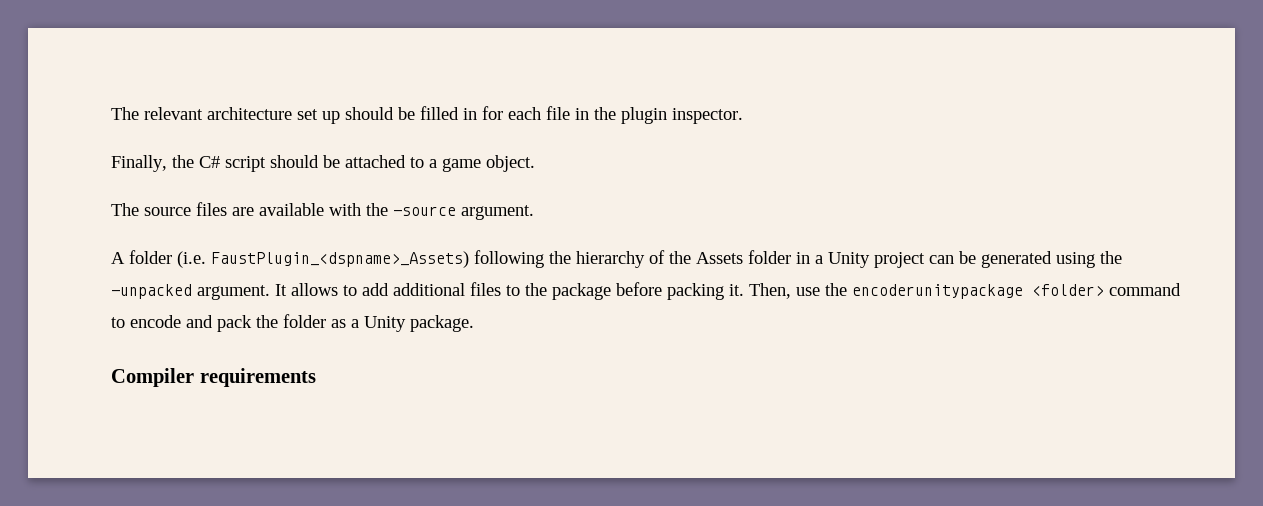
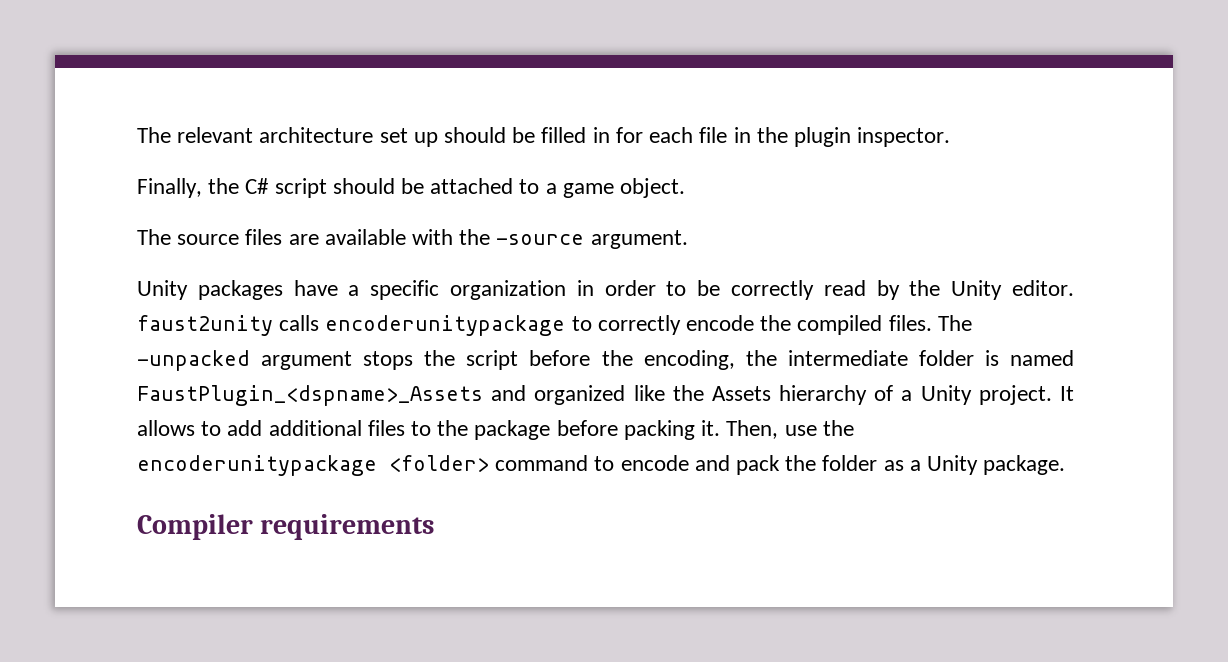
[111,250,1122,268] [111,284,270,300] A folder (i.e. FaustPlugin_<dspname>_Assets) following the hierarchy of the Assets folder in a Unity project can be generated using the -unpacked argument. -> [137,280,1074,300] [137,315,972,336] [137,350,1074,371] [137,385,1052,406] Unity packages have a specific organization in order to be correctly read by the Unity editor. faust2unity calls encoderunitypackage to correctly encode the compiled files. The -unpacked argument stops the script before the encoding, the intermediate folder is named FaustPlugin_<dspname>_Assets and organized like the Assets hierarchy of a Unity project.

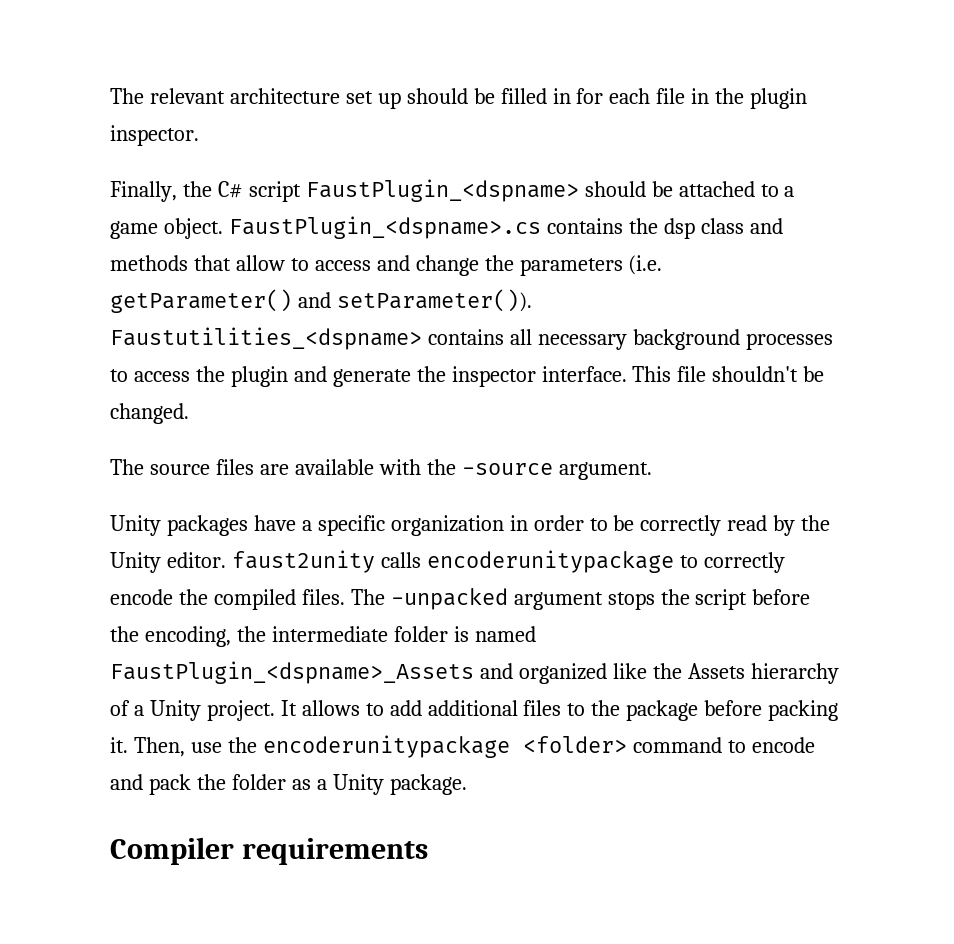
(327, 188) none -> [305,179,579,202] FaustPlugin_<dspname>
(686, 188) none -> [228,216,783,239] [110,255,663,276] [110,289,532,313] [110,327,833,350] [110,366,825,387] [110,403,189,424] FaustPlugin_<dspname>.cs contains the dsp class and methods that allow to access and change the parameters (i.e. getParameter() and setParameter()). Faustutilities_<dspname> contains all necessary background processes to access the plugin and generate the inspector interface. This file shouldn't be changed.

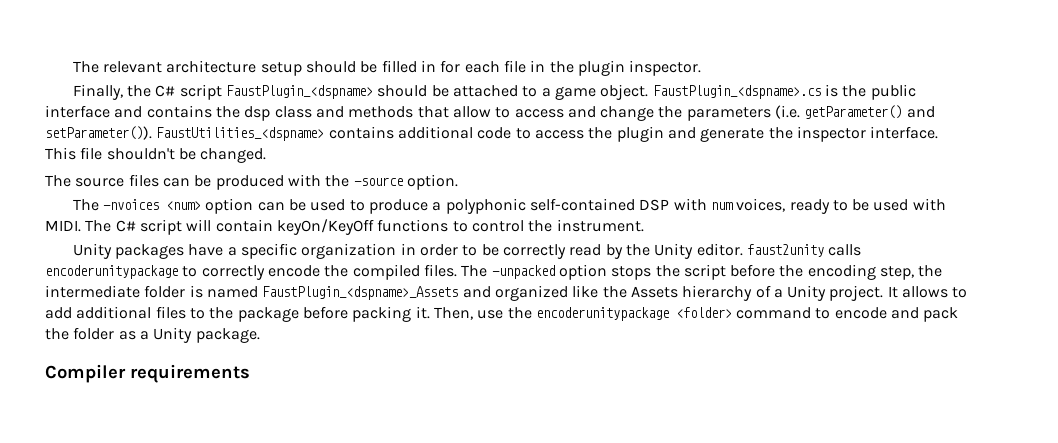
[345,91,401,109] set up -> [260,62,302,76] setup
(541, 227) none -> [824,84,916,100] [45,105,143,118] is the public interface and
[110,327,833,350] Faustutilities_<dspname> contains all necessary background processes -> [156,126,512,141] FaustUtilities_<dspname> contains additional code
[259,459,652,480] are available with the -source argument. -> [162,174,458,190] [72,198,946,214] [45,219,644,235] can be produced with the -source option. // The -nvoices <num> option can be used to produce a polyphonic self-contained DSP with num voices, ready to be used with MIDI. The C# script will contain keyOn/KeyOff functions to control the instrument.
[513,592,603,610] argument -> [558,264,607,280] option
[144,626,231,647] encoding, -> [807,264,915,280] encoding step,

